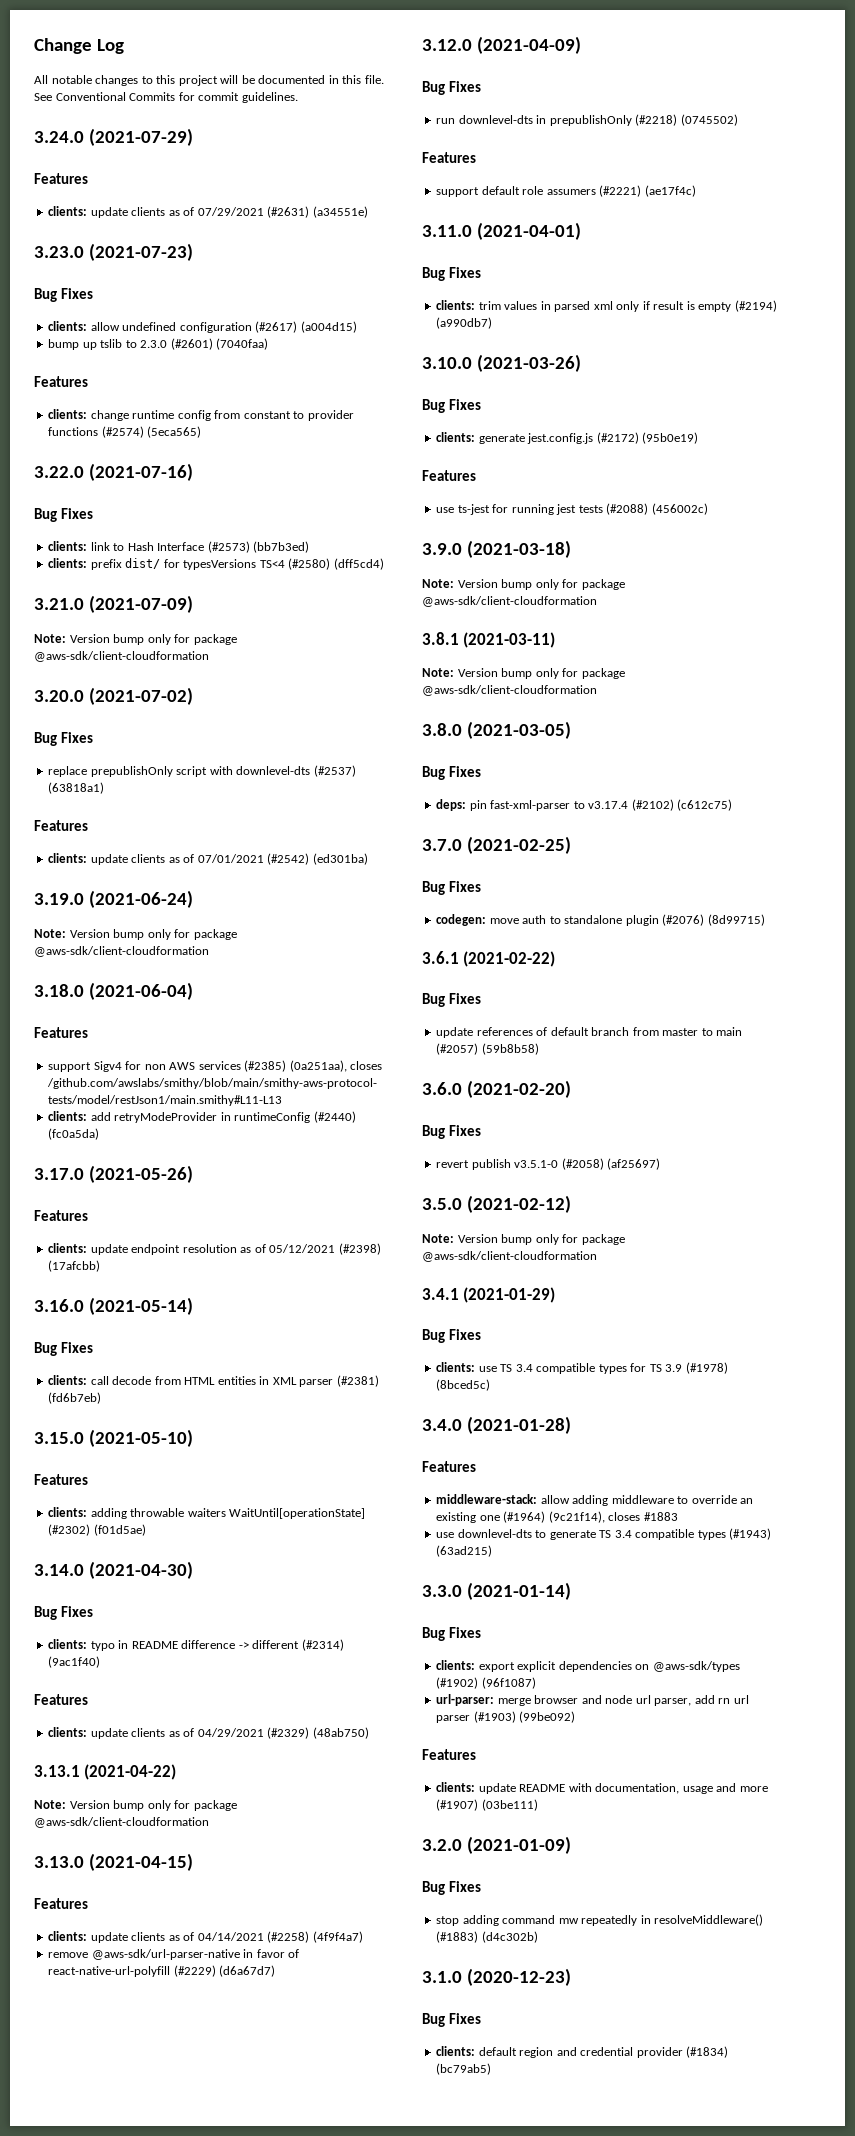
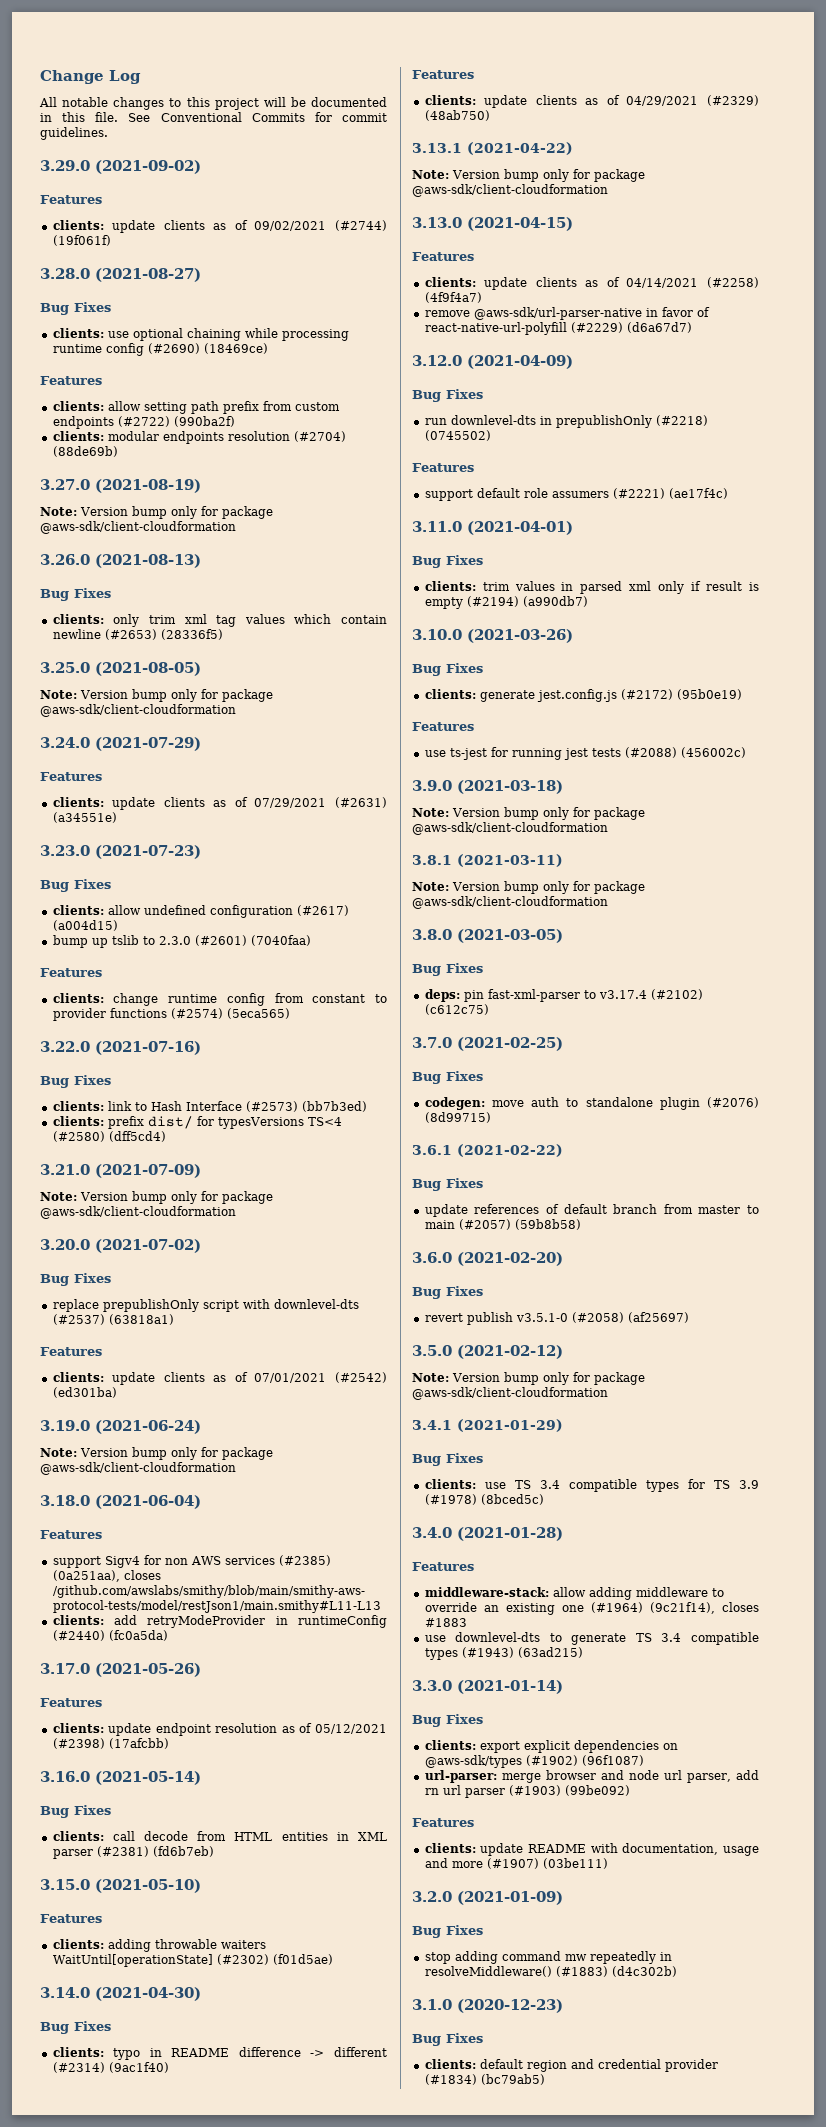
(298, 97) none -> [40,160,201,174] [40,195,102,204] [52,220,388,233] [52,235,111,246] [40,268,201,282] [40,302,111,315] [52,328,349,341] [52,343,268,356] [40,376,102,385] [52,401,340,414] [52,416,235,429] [52,431,346,444] [52,446,118,457] [40,479,201,493] [40,506,273,519] [40,521,236,534] [40,554,201,568] [40,588,111,601] [52,614,387,627] [52,629,223,640] [40,662,201,676] [40,689,273,702] [40,704,236,717] // 3.29.0 (2021-09-02) // Features // clients: update clients as of 09/02/2021 (#2744) (19f061f) // 3.28.0 (2021-08-27) // Bug Fixes // clients: use optional chaining while processing runtime config (#2690) (18469ce) // Features // clients: allow setting path prefix from custom endpoints (#2722) (990ba2f) // clients: modular endpoints resolution (#2704) (88de69b) // 3.27.0 (2021-08-19) // Note: Version bump only for package @aws-sdk/client-cloudformation // 3.26.0 (2021-08-13) // Bug Fixes // clients: only trim xml tag values which contain newline (#2653) (28336f5) // 3.25.0 (2021-08-05) // Note: Version bump only for package @aws-sdk/client-cloudformation

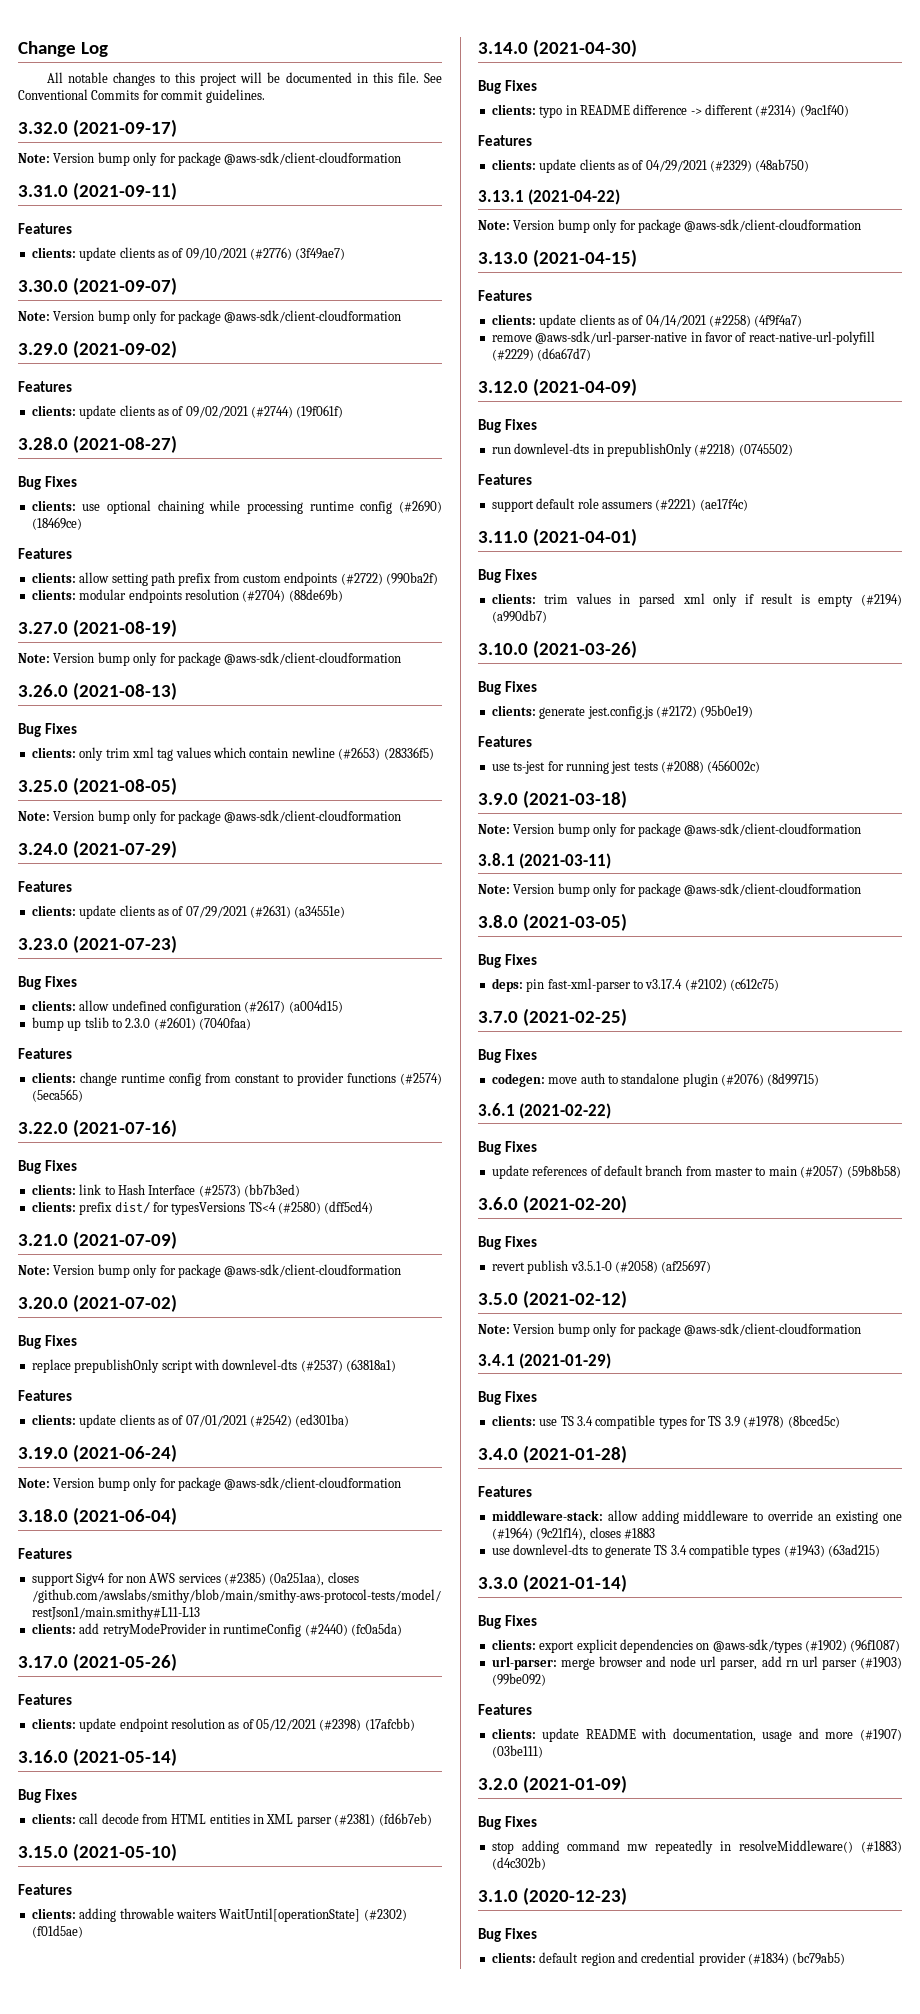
(108, 133) none -> [18,119,177,137] [18,152,402,166] [18,182,177,200] [18,223,72,234] [31,247,346,261] [18,277,177,295] [18,310,402,324] // 3.32.0 (2021-09-17) // Note: Version bump only for package @aws-sdk/client-cloudformation // 3.31.0 (2021-09-11) // Features // clients: update clients as of 09/10/2021 (#2776) (3f49ae7) // 3.30.0 (2021-09-07) // Note: Version bump only for package @aws-sdk/client-cloudformation

